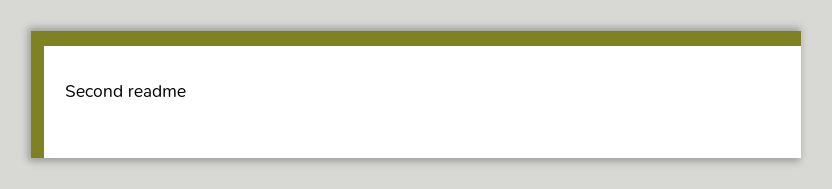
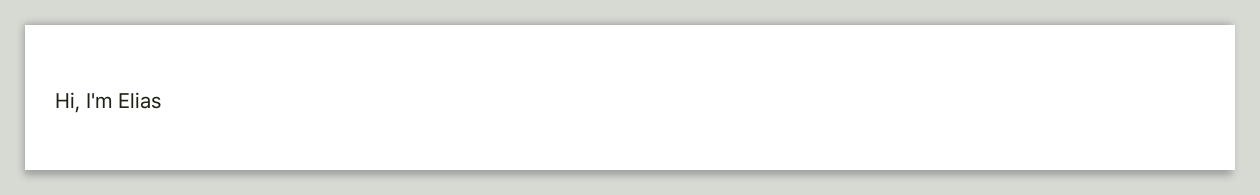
[65,85,186,97] Second readme -> [55,92,162,113] Hi, I'm Elias

